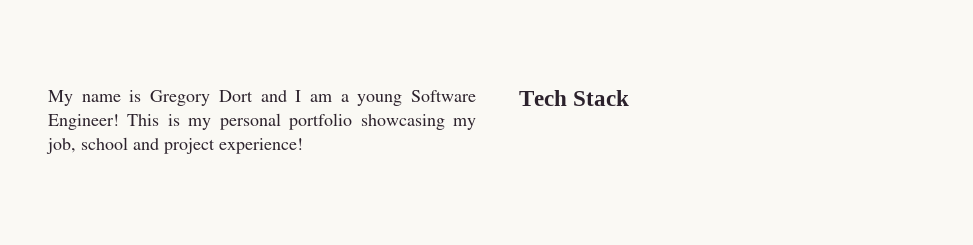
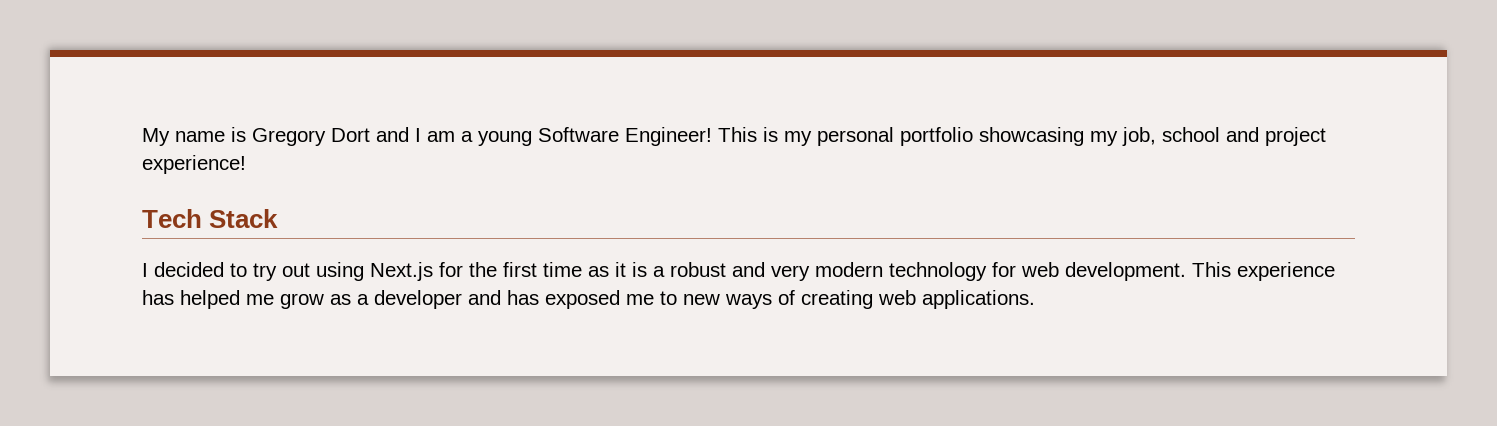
(630, 98) none -> [142,262,1335,281] [142,290,1035,309] // I decided to try out using Next.js for the first time as it is a robust and very modern technology for web development. This experience has helped me grow as a developer and has exposed me to new ways of creating web applications.

